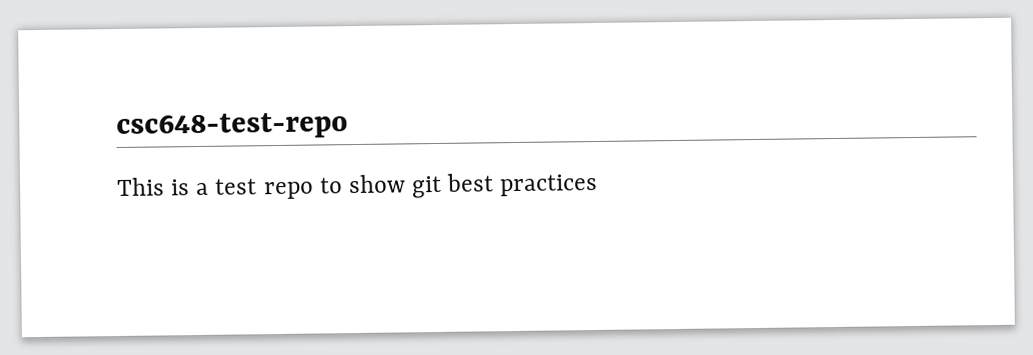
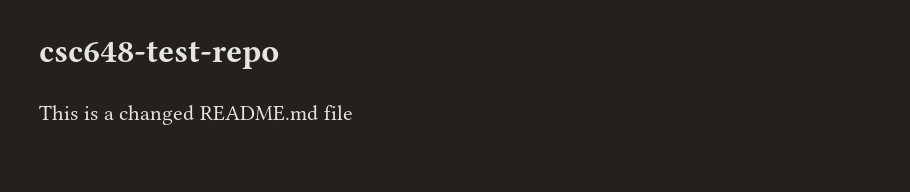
[214,173,599,200] test repo to show git best practices -> [119,105,354,125] changed README.md file

